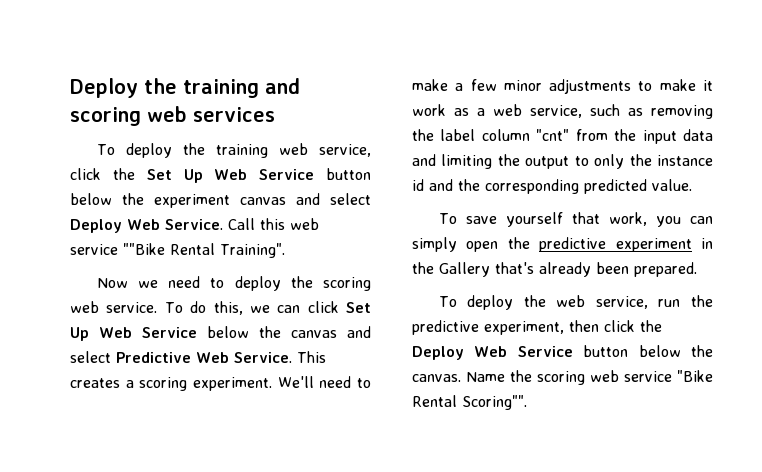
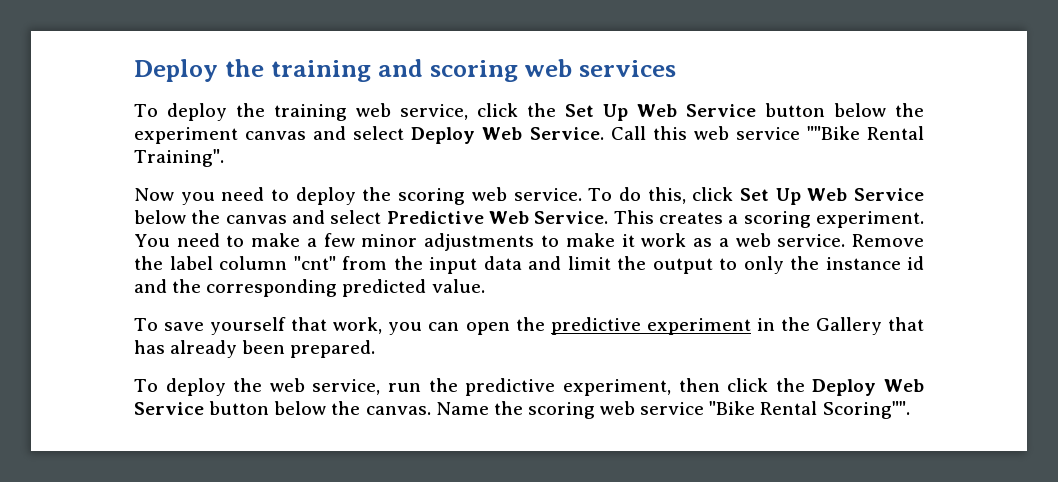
[138,280,159,288] we -> [180,192,215,205] you
[249,305,301,313] we can -> (686, 195) none
[277,376,314,388] We'll -> [134,234,170,247] You
[530,104,713,119] service, such as removing -> [777,234,924,247] service. Remove
[441,154,493,169] limiting -> [567,256,611,270] limit
[412,237,457,252] simply -> (460, 326) none
[495,262,534,274] that's -> [887,317,924,331] [134,340,165,354] that has

